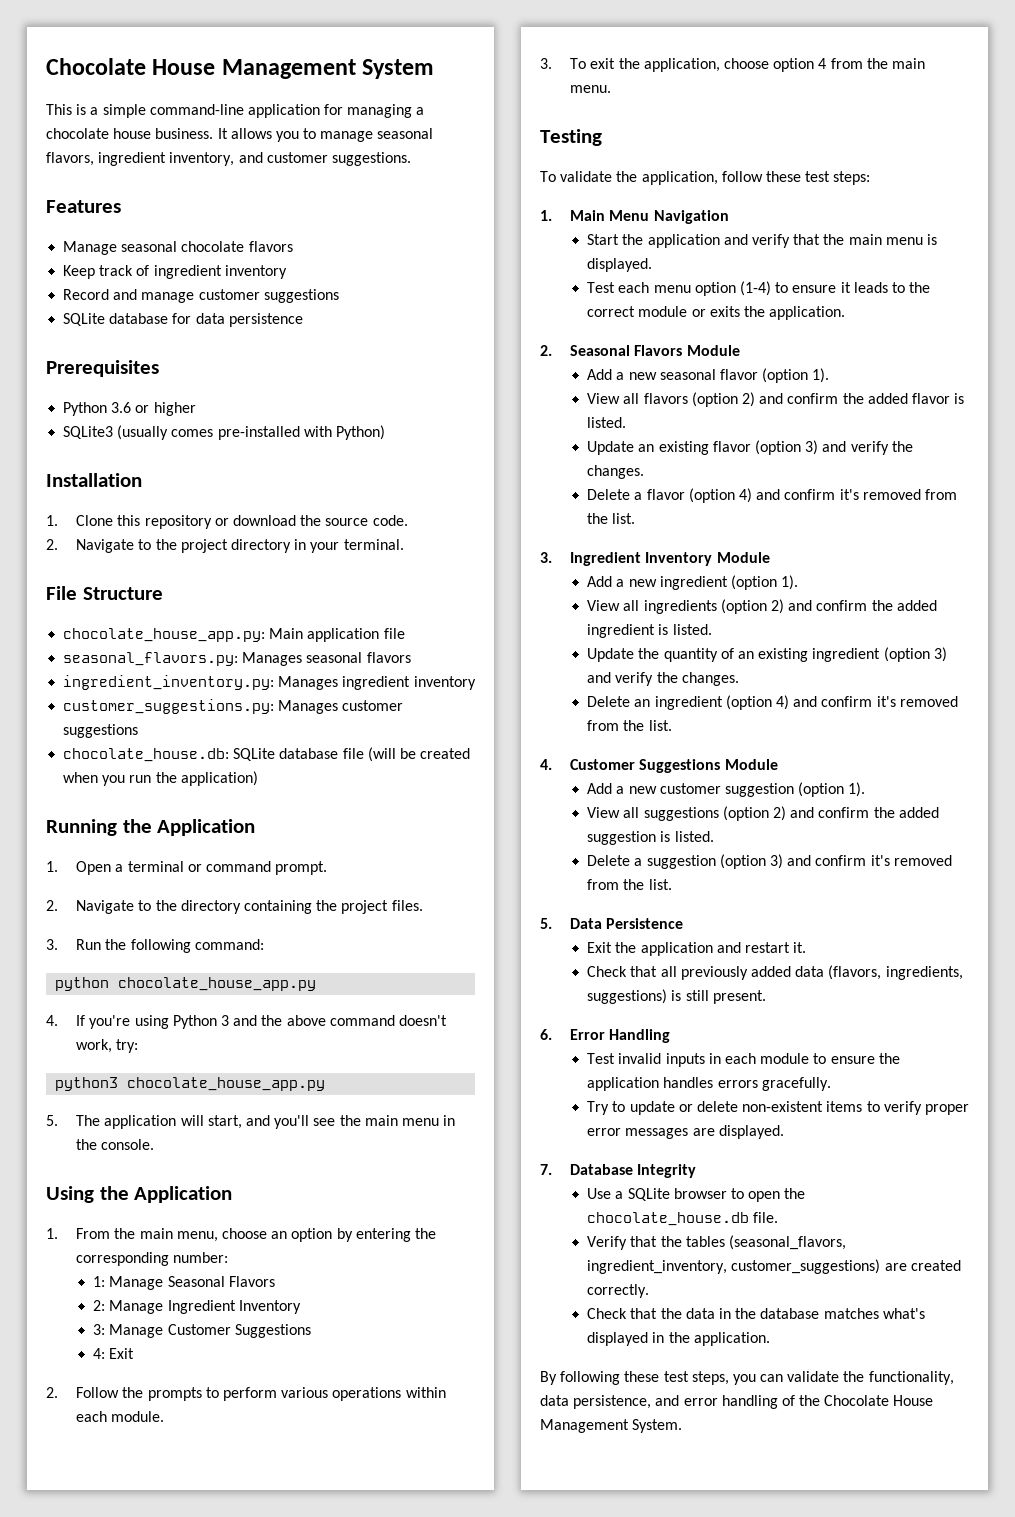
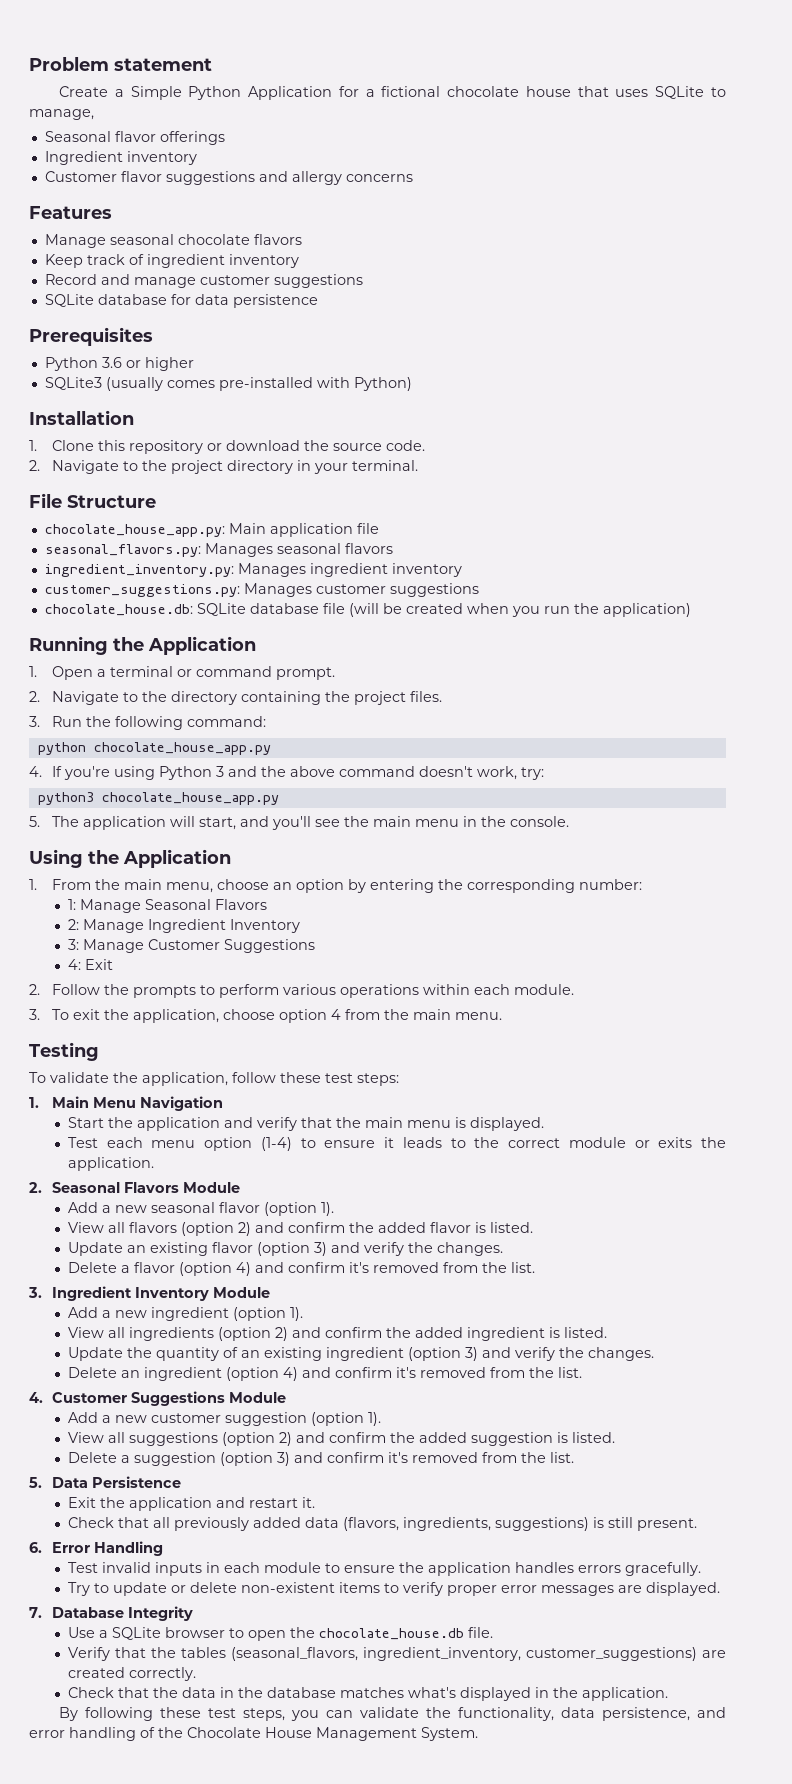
[46,58,435,79] [46,104,425,118] [46,128,434,142] [46,152,411,166] Chocolate House Management System // This is a simple command-line application for managing a chocolate house business. It allows you to manage seasonal flavors, ingredient inventory, and customer suggestions. -> [29,57,212,71] [59,86,727,100] [29,109,94,120] [44,131,225,145] [44,151,197,165] [44,171,413,185] Problem statement // Create a Simple Python Application for a fictional chocolate house that uses SQLite to manage, // Seasonal flavor offerings // Ingredient inventory // Customer flavor suggestions and allergy concerns

